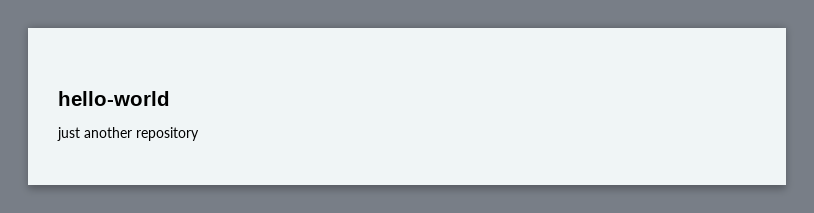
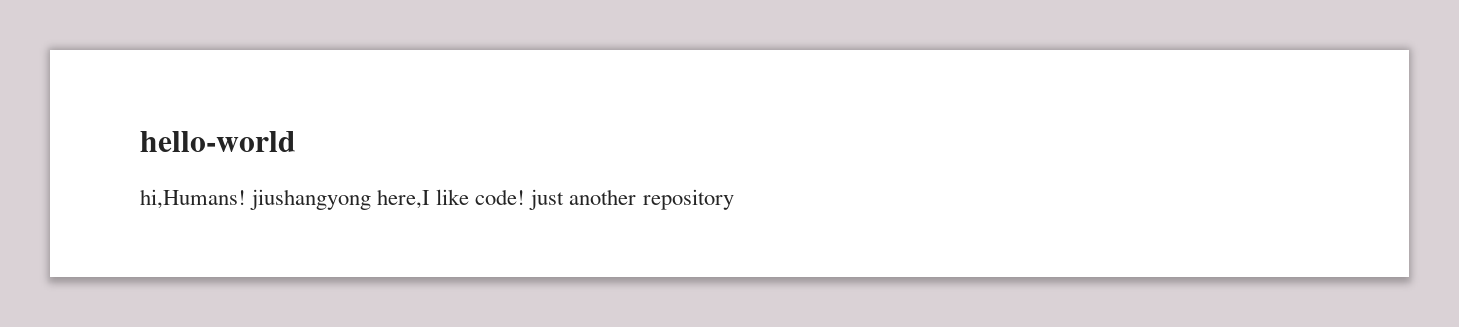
(170, 98) none -> [140,189,526,210] hi,Humans! jiushangyong here,I like code!

